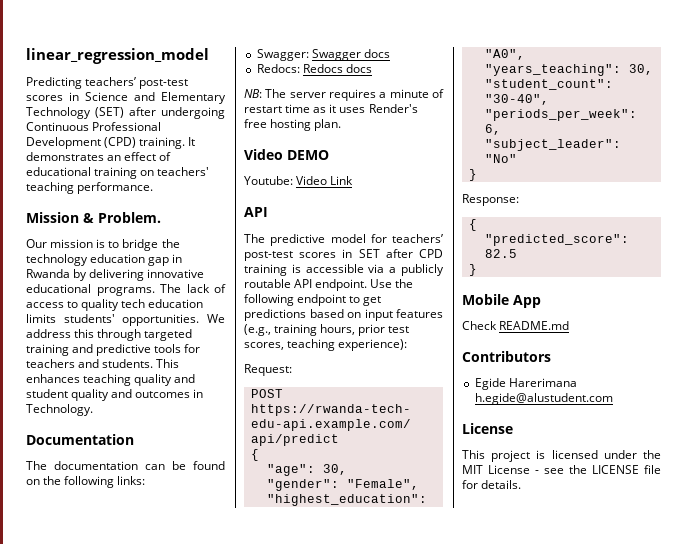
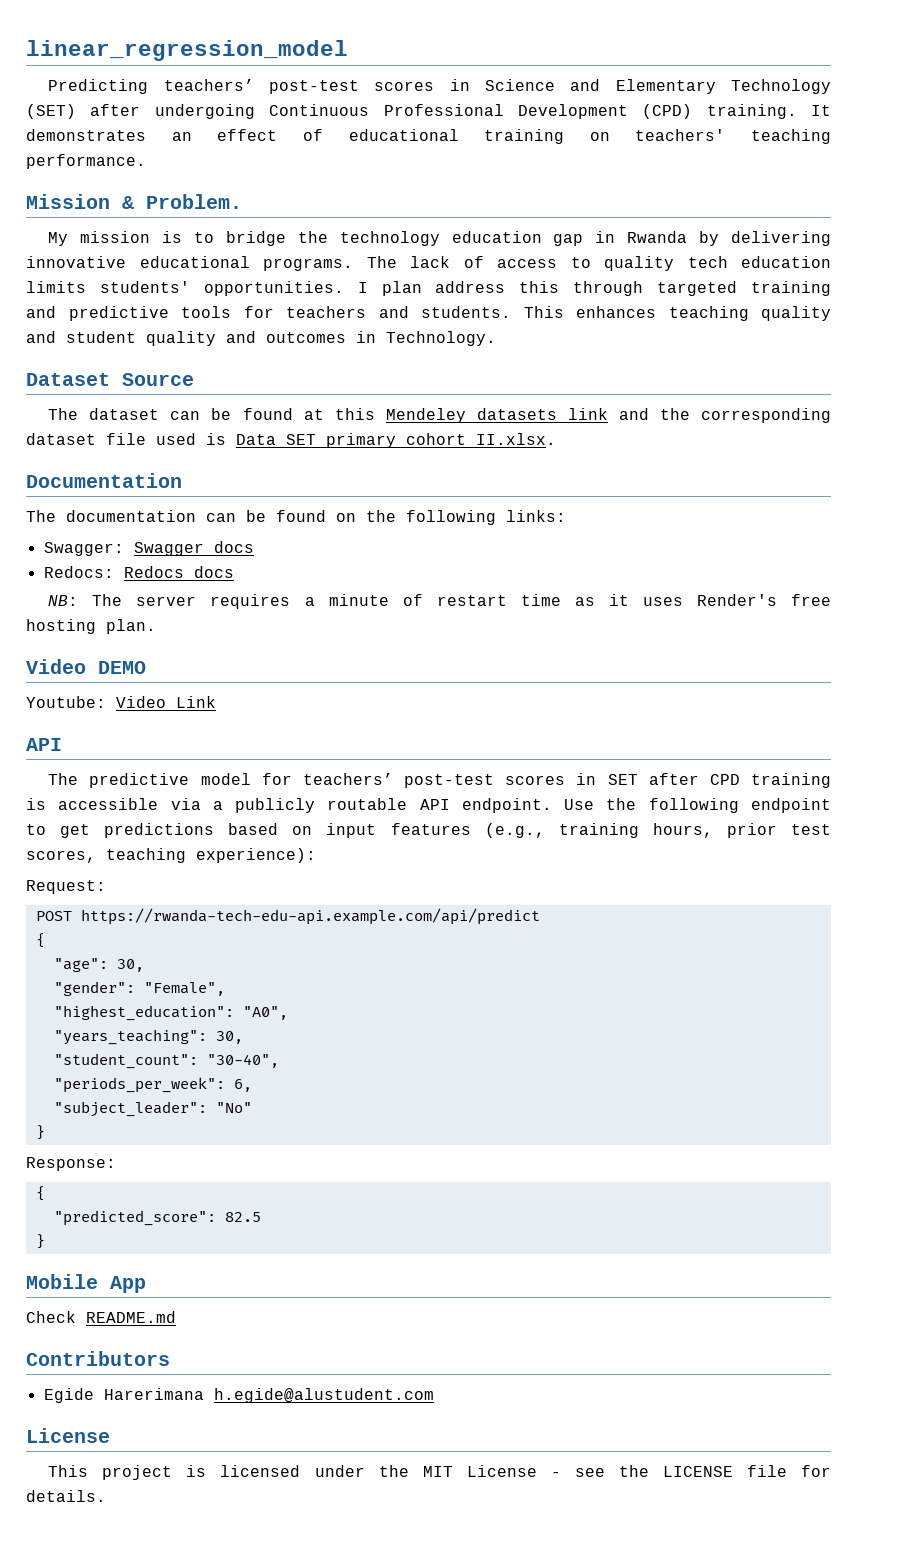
[26,239,47,248] Our -> [48,232,69,246] My
[207,314,225,323] We -> [357,281,422,296] I plan
(93, 410) none -> [26,373,194,386] [48,408,831,423] [26,433,556,448] // Dataset Source // The dataset can be found at this Mendeley datasets link and the corresponding dataset file used is Data SET primary cohort II.xlsx.

